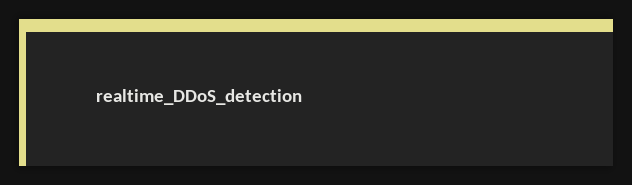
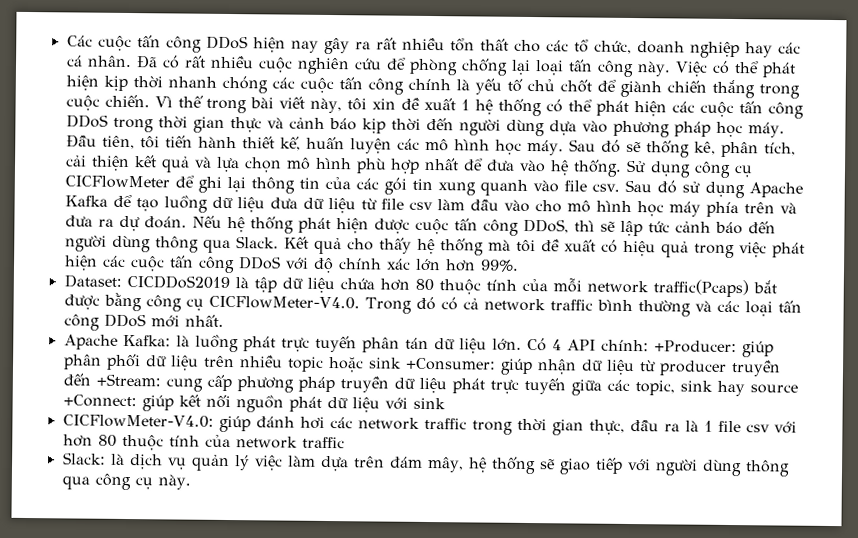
[96,89,302,105] realtime_DDoS_detection -> [66,35,801,59] [65,55,796,78] [65,75,800,99] [65,94,804,119] [65,114,785,138] [65,134,796,158] [65,155,753,178] [64,175,803,199] [64,194,797,218] [64,215,776,237] [64,235,805,259] [63,255,519,274] [63,274,777,298] [63,292,802,317] [63,313,224,331] [63,334,774,358] [62,353,781,377] [62,373,798,397] [62,394,446,413] [62,414,797,436] [62,434,345,451] [62,452,790,477] [61,473,191,491] Các cuộc tấn công DDoS hiện nay gây ra rất nhiều tổn thất cho các tổ chức, doanh nghiệp hay các cá nhân. Đã có rất nhiều cuộc nghiên cứu để phòng chống lại loại tấn công này. Việc có thể phát hiện kịp thời nhanh chóng các cuộc tấn công chính là yếu tố chủ chốt để giành chiến thắng trong cuộc chiến. Vì thế trong bài viết này, tôi xin đề xuất 1 hệ thống có thể phát hiện các cuộc tấn công DDoS trong thời gian thực và cảnh báo kịp thời đến người dùng dựa vào phương pháp học máy. Đầu tiên, tôi tiến hành thiết kế, huấn luyện các mô hình học máy. Sau đó sẽ thống kê, phân tích, cải thiện kết quả và lựa chọn mô hình phù hợp nhất để đưa vào hệ thống. Sử dụng công cụ CICFlowMeter để ghi lại thông tin của các gói tin xung quanh vào file csv. Sau đó sử dụng Apache Kafka để tạo luồng dữ liệu đưa dữ liệu từ file csv làm đầu vào cho mô hình học máy phía trên và đưa ra dự đoán. Nếu hệ thống phát hiện được cuộc tấn công DDoS, thì sẽ lập tức cảnh báo đến người dùng thông qua Slack. Kết quả cho thấy hệ thống mà tôi đề xuất có hiệu quả trong việc phát hiện các cuộc tấn công DDoS với độ chính xác lớn hơn 99%. // Dataset: CICDDoS2019 là tập dữ liệu chứa hơn 80 thuộc tính của mỗi network traffic(Pcaps) bắt được bằng công cụ CICFlowMeter-V4.0. Trong đó có cả network traffic bình thường và các loại tấn công DDoS mới nhất. // Apache Kafka: là luồng phát trực tuyến phân tán dữ liệu lớn. Có 4 API chính: +Producer: giúp phân phối dữ liệu trên nhiều topic hoặc sink +Consumer: giúp nhận dữ liệu từ producer truyền đến +Stream: cung cấp phương pháp truyền dữ liệu phát trực tuyến giữa các topic, sink hay source +Connect: giúp kết nối nguồn phát dữ liệu với sink // CICFlowMeter-V4.0: giúp đánh hơi các network traffic trong thời gian thực, đầu ra là 1 file csv với hơn 80 thuộc tính của network traffic // Slack: là dịch vụ quản lý việc làm dựa trên đám mây, hệ thống sẽ giao tiếp với người dùng thông qua công cụ này.

